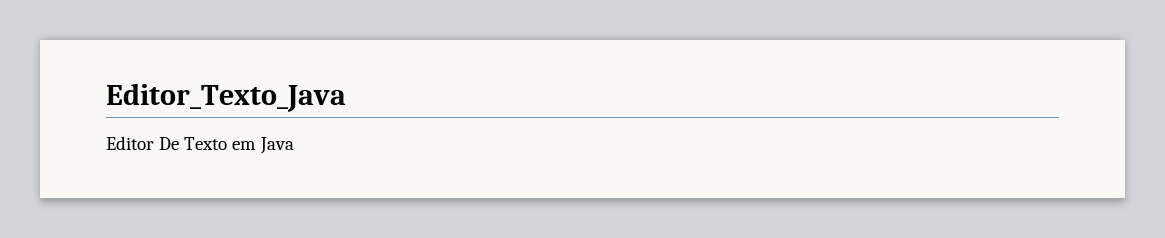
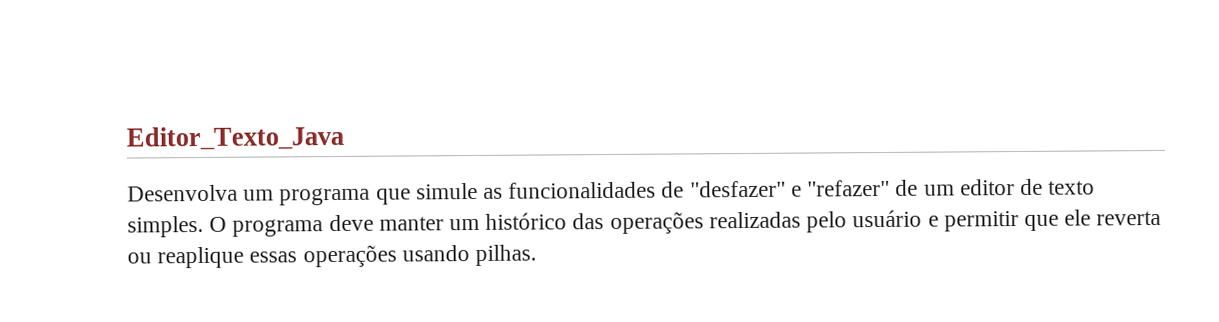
[106,136,294,154] Editor De Texto em Java -> [127,178,1096,206] [127,209,1162,238] [127,244,538,269] Desenvolva um programa que simule as funcionalidades de "desfazer" e "refazer" de um editor de texto simples. O programa deve manter um histórico das operações realizadas pelo usuário e permitir que ele reverta ou reaplique essas operações usando pilhas.

